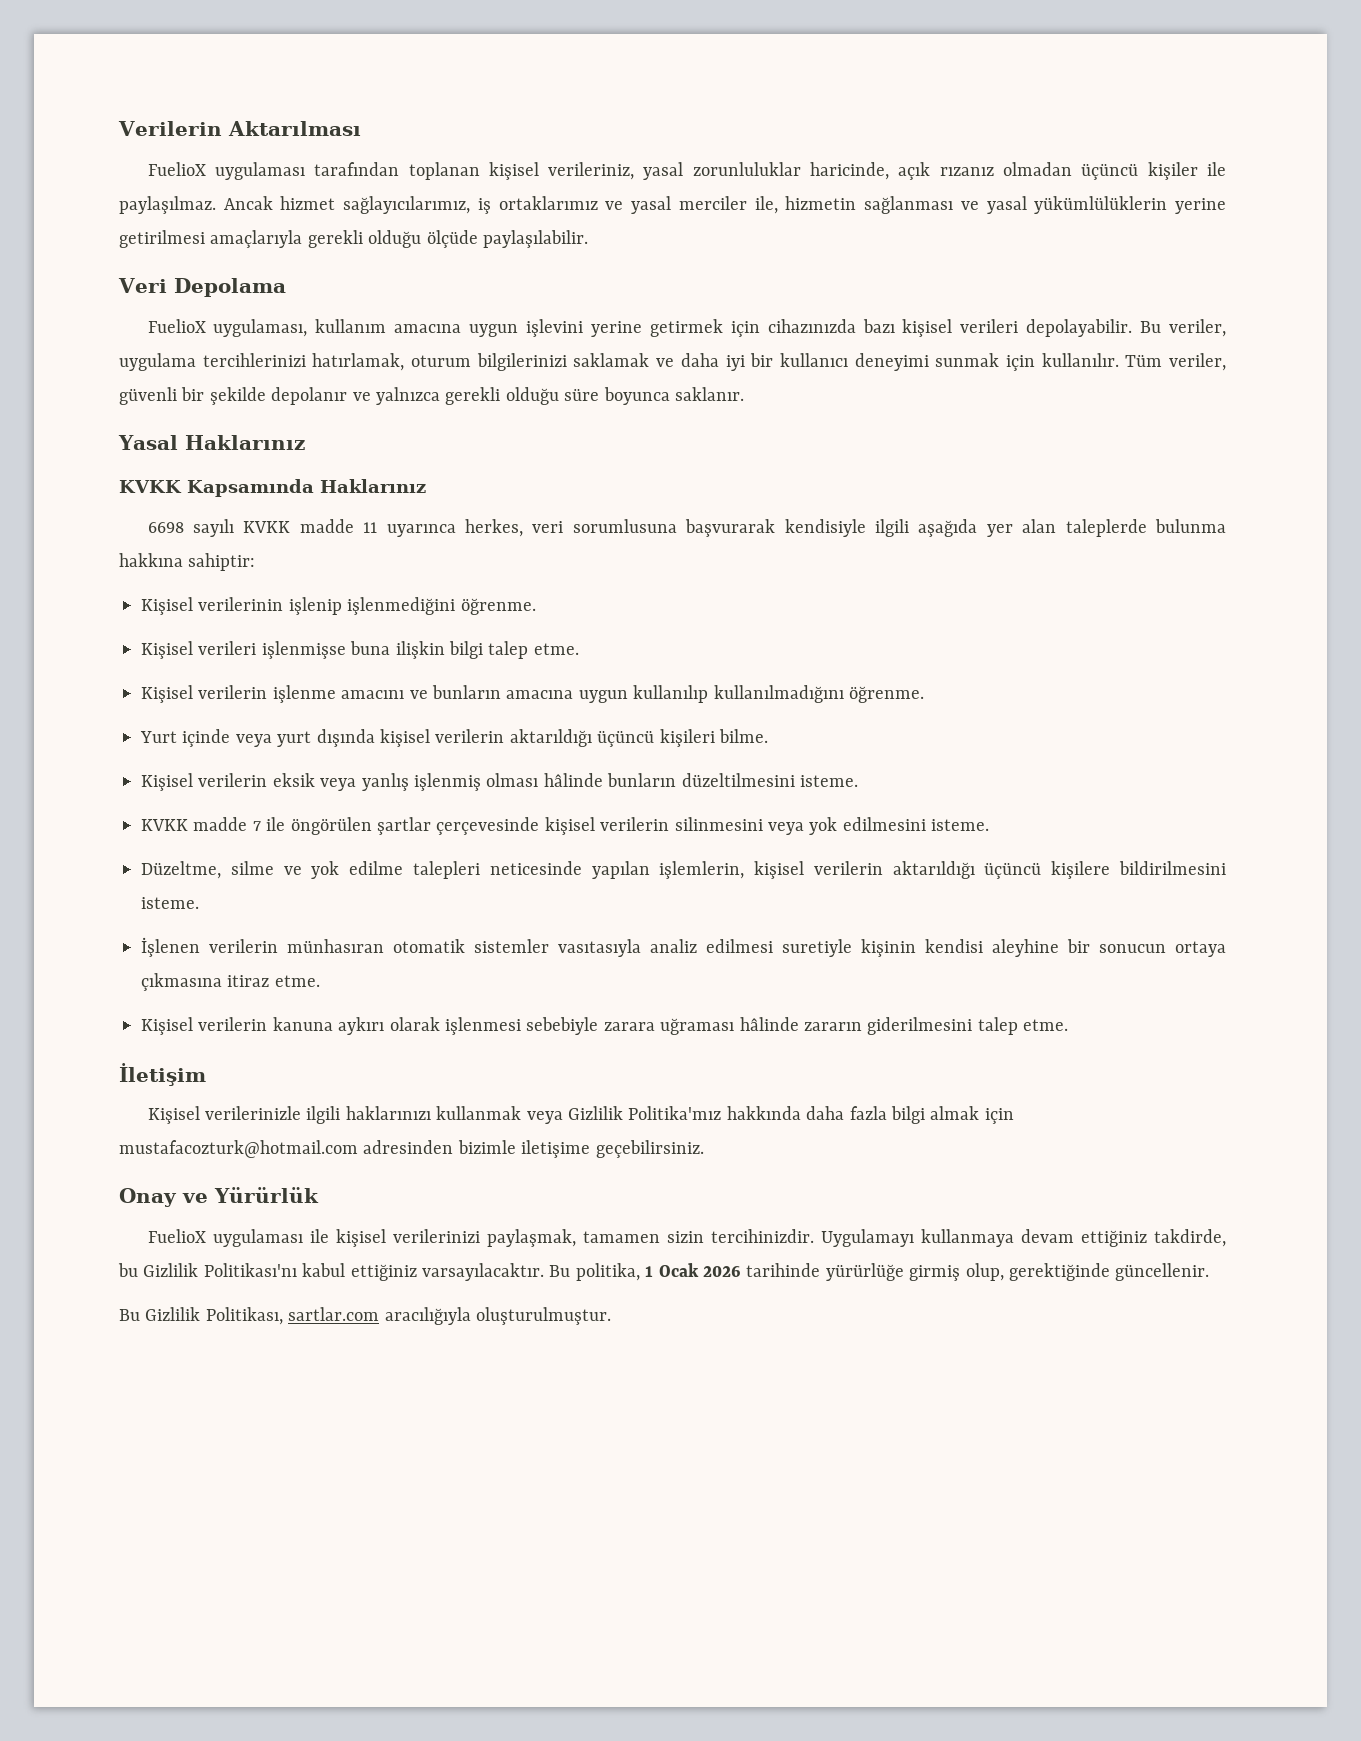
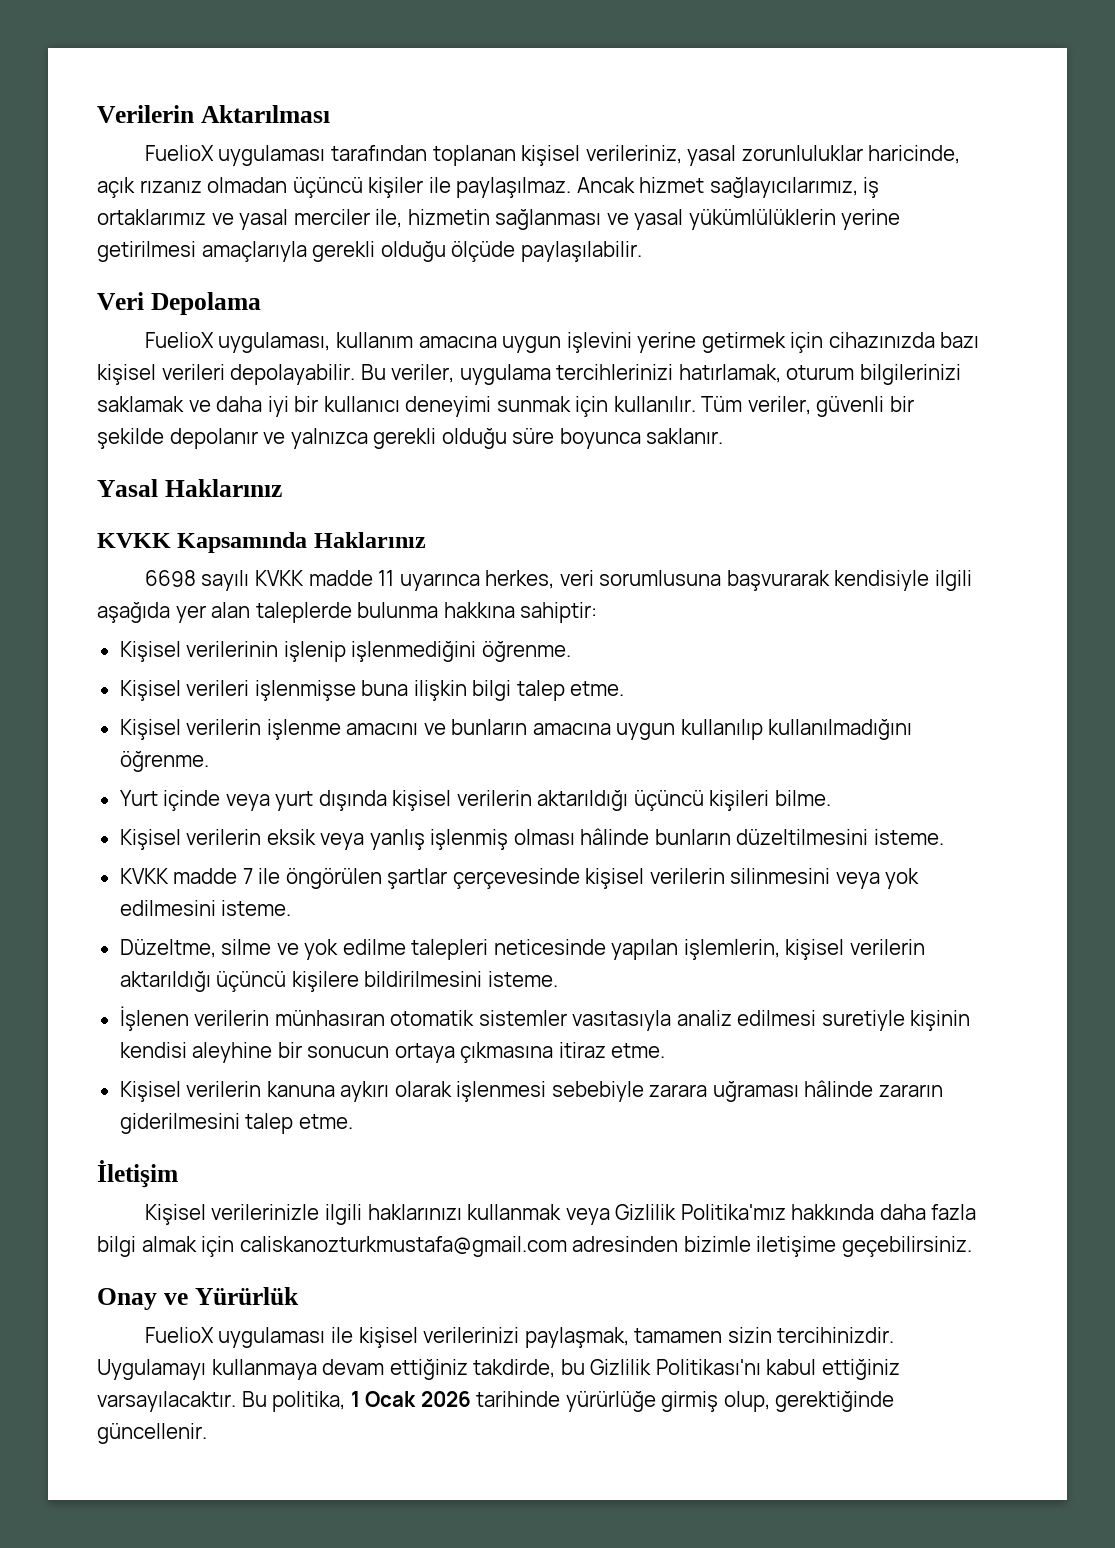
[119,1140,358,1158] mustafacozturk@hotmail.com -> [239,1236,567,1257] caliskanozturkmustafa@gmail.com
[119,1307,611,1325] // Bu Gizlilik Politikası, sartlar.com aracılığıyla oluşturulmuştur. -> (207, 1433) none

